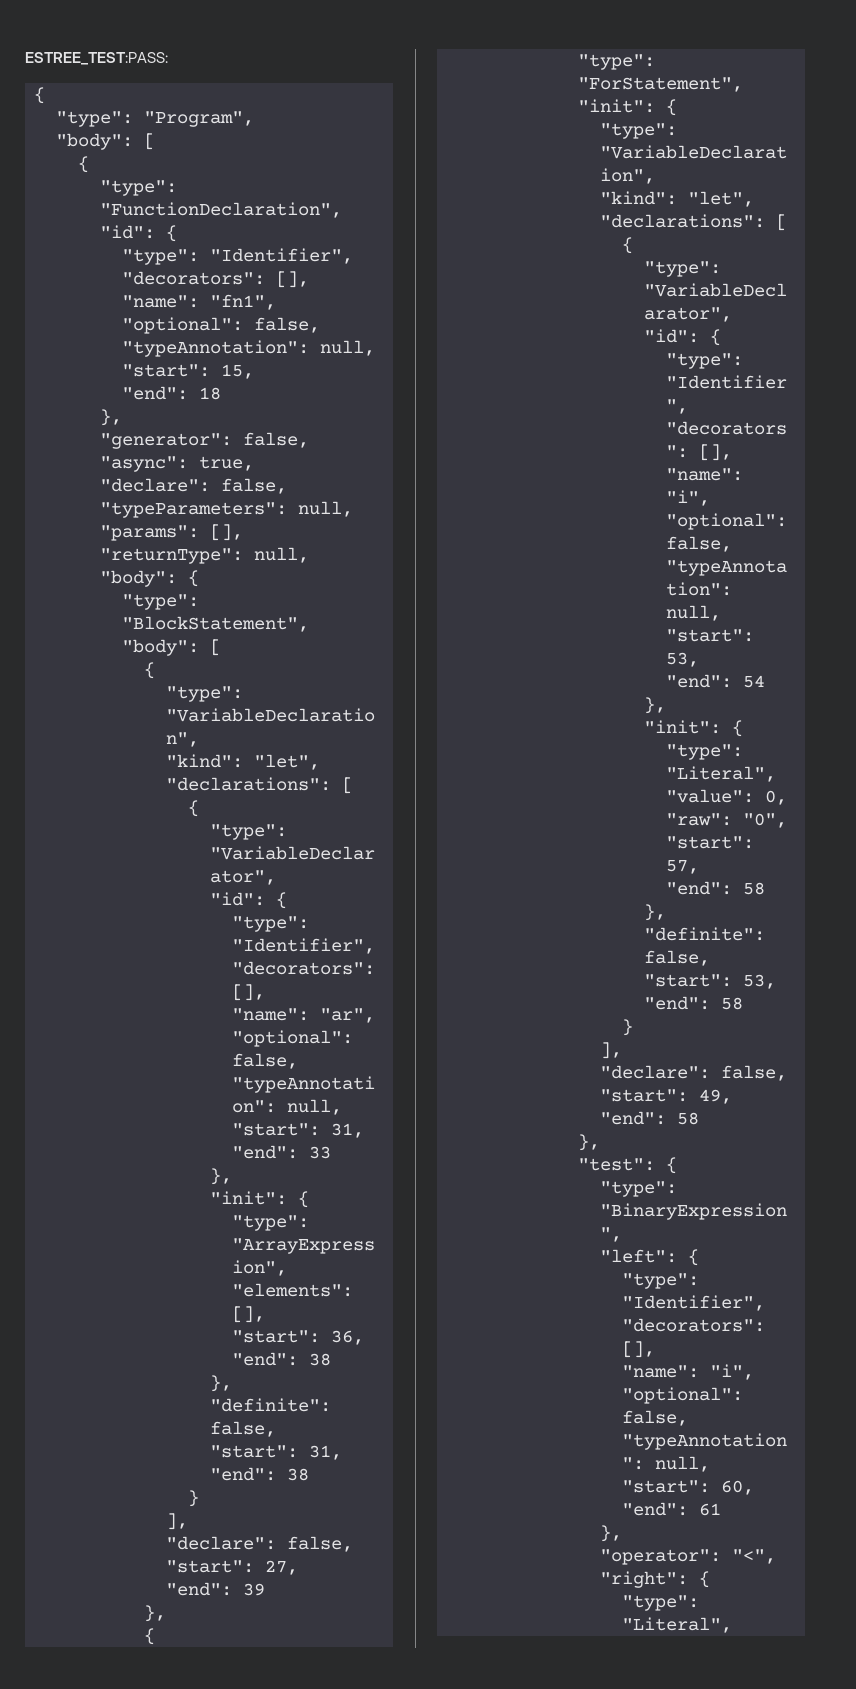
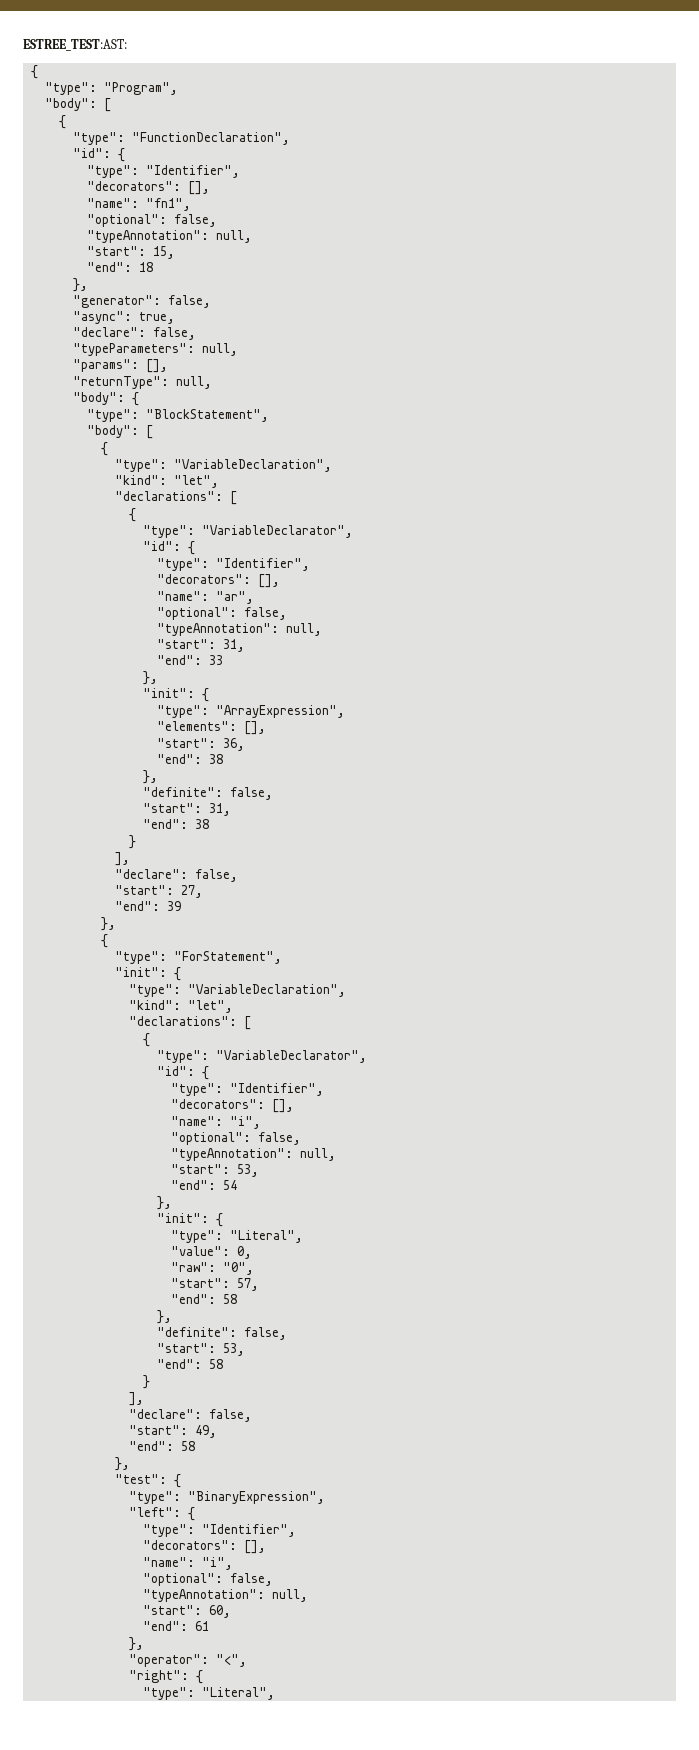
[25,52,168,65] ESTREE_TEST:PASS: -> [23,39,127,51] ESTREE_TEST:AST:

